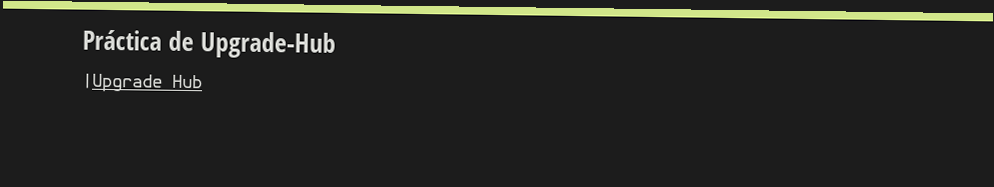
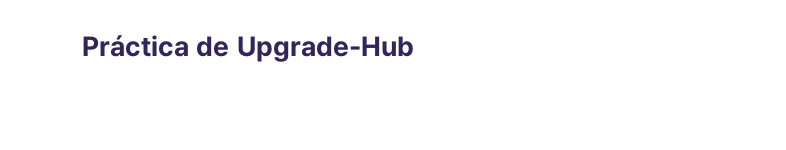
[81,73,203,93] // |Upgrade Hub -> (414, 49) none

